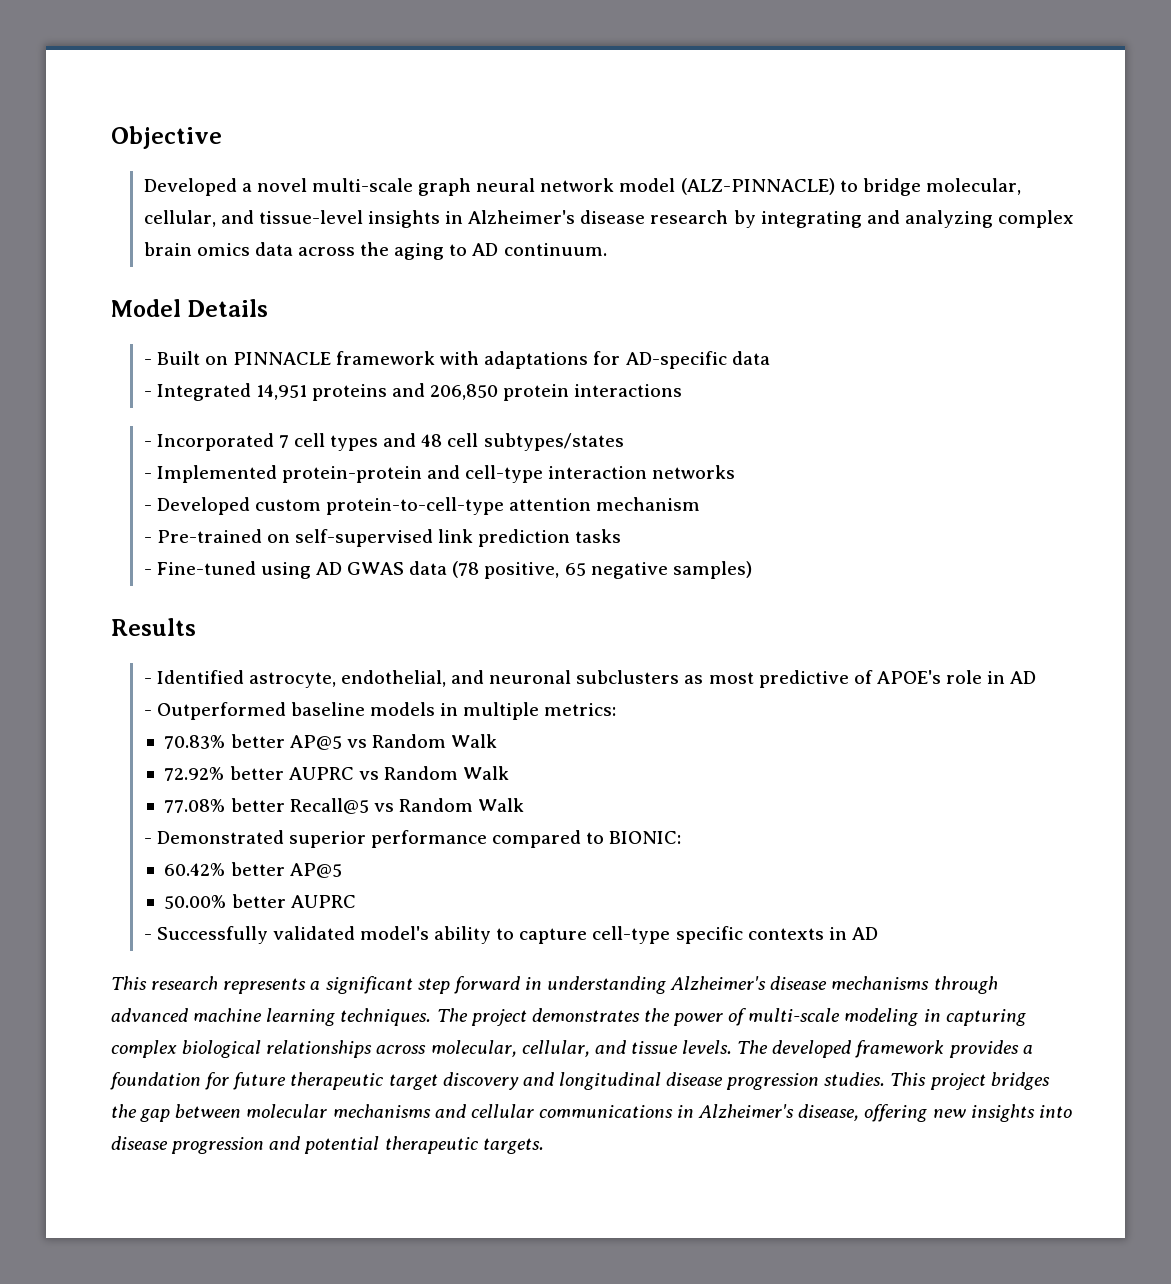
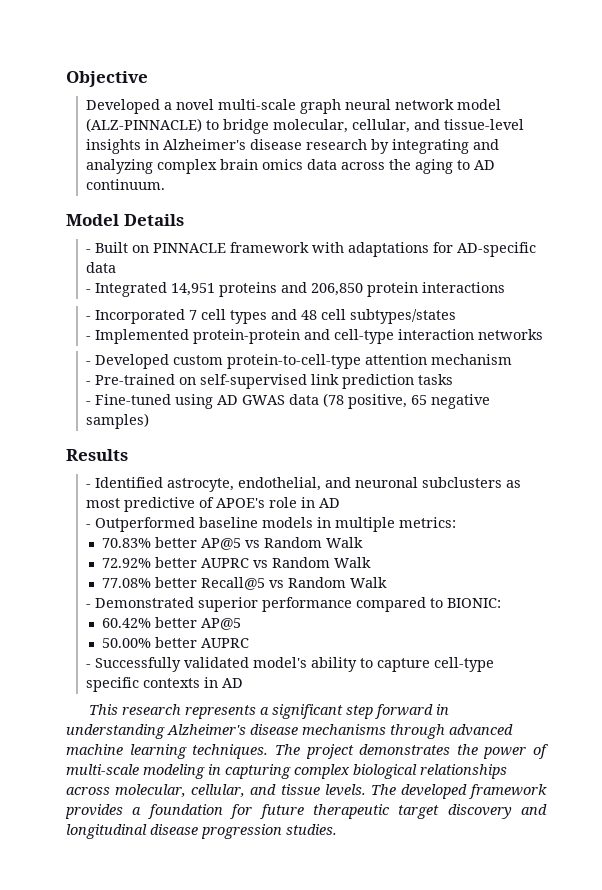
[890,1072,1050,1090] [111,1104,1072,1122] [111,1136,544,1154] This project bridges the gap between molecular mechanisms and cellular communications in Alzheimer's disease, offering new insights into disease progression and potential therapeutic targets. -> (337, 829) none

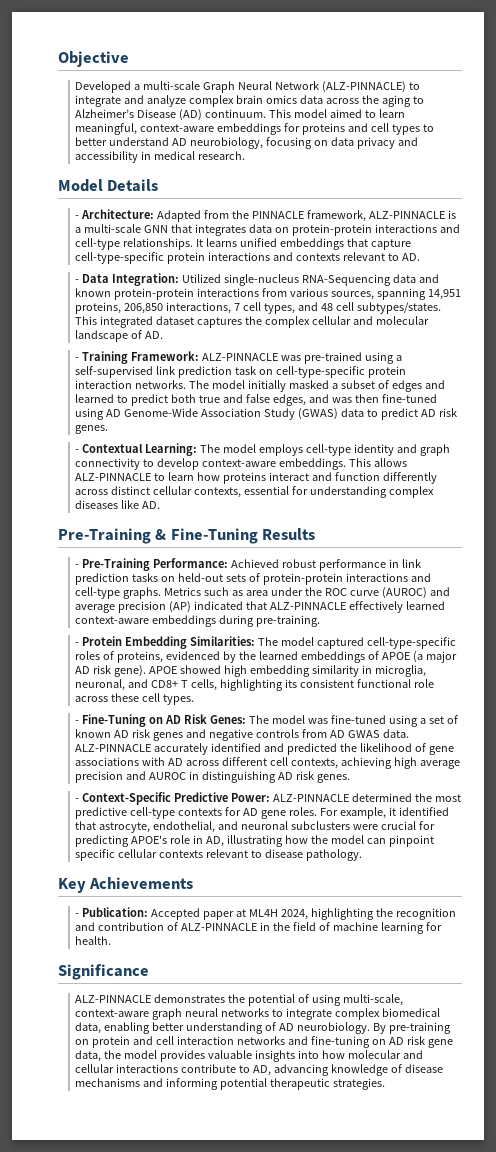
[176,99,502,114] [86,118,525,134] [86,139,500,154] [86,159,154,174] novel multi-scale graph neural network model (ALZ-PINNACLE) to bridge molecular, cellular, and tissue-level insights in Alzheimer's disease research by integrating and analyzing -> [143,81,421,93] [75,95,187,107] multi-scale Graph Neural Network (ALZ-PINNACLE) to integrate and analyze
[474,160,496,170] [86,179,166,190] [66,214,184,226] [86,242,537,257] [86,262,117,273] [86,282,506,297] [86,309,186,324] AD continuum. // Model Details // - Built on PINNACLE framework with adaptations for AD-specific data // - Integrated 14,951 proteins and 206,850 protein interactions // - Incorporated -> [75,109,406,121] [75,123,435,135] [75,137,419,149] [75,151,246,163] [58,179,159,192] [75,209,457,222] [75,224,461,236] [75,238,412,250] [75,252,421,264] [75,273,440,286] [75,288,462,300] [75,302,232,314] Alzheimer’s Disease (AD) continuum. This model aimed to learn meaningful, context-aware embeddings for proteins and cell types to better understand AD neurobiology, focusing on data privacy and accessibility in medical research. // Model Details // - Architecture: Adapted from the PINNACLE framework, ALZ-PINNACLE is a multi-scale GNN that integrates data on protein-protein interactions and cell-type relationships. It learns unified embeddings that capture cell-type-specific protein interactions and contexts relevant to AD. // - Data Integration: Utilized single-nucleus RNA-Sequencing data and known protein-protein interactions from various sources, spanning 14,951 proteins, 206,850 interactions,
[230,310,268,324] types -> [264,303,296,314] types,
[350,309,457,324] [86,329,544,344] [86,354,513,369] [86,374,454,389] [86,393,491,409] [86,413,150,429] [66,449,128,461] [86,477,164,488] subtypes/states // - Implemented protein-protein and cell-type interaction networks // - Developed custom protein-to-cell-type attention mechanism // - Pre-trained on self-supervised link prediction tasks // - Fine-tuned using AD GWAS data (78 positive, 65 negative samples) // Results // - Identified -> [357,302,442,314] [75,316,430,328] [75,330,164,342] [75,351,403,364] [75,366,407,378] [75,380,446,392] [75,394,437,406] [75,408,458,420] [75,425,109,434] [75,443,451,456] [75,458,408,470] [75,472,438,484] [75,486,435,498] [75,500,161,509] [58,528,316,544] [75,558,422,571] [75,573,432,585] [75,587,450,599] [75,601,446,613] [75,615,321,627] [75,636,457,649] [75,651,457,663] [75,665,427,677] [75,679,435,691] [75,693,195,705] [75,714,458,727] [75,729,410,741] [75,743,455,755] [75,757,461,769] [75,771,351,783] [75,792,462,805] [75,807,450,819] [75,821,97,830] subtypes/states. This integrated dataset captures the complex cellular and molecular landscape of AD. // - Training Framework: ALZ-PINNACLE was pre-trained using a self-supervised link prediction task on cell-type-specific protein interaction networks. The model initially masked a subset of edges and learned to predict both true and false edges, and was then fine-tuned using AD Genome-Wide Association Study (GWAS) data to predict AD risk genes. // - Contextual Learning: The model employs cell-type identity and graph connectivity to develop context-aware embeddings. This allows ALZ-PINNACLE to learn how proteins interact and function differently across distinct cellular contexts, essential for understanding complex diseases like AD. // Pre-Training & Fine-Tuning Results // - Pre-Training Performance: Achieved robust performance in link prediction tasks on held-out sets of protein-protein interactions and cell-type graphs. Metrics such as area under the ROC curve (AUROC) and average precision (AP) indicated that ALZ-PINNACLE effectively learned context-aware embeddings during pre-training. // - Protein Embedding Similarities: The model captured cell-type-specific roles of proteins, evidenced by the learned embeddings of APOE (a major AD risk gene). APOE showed high embedding similarity in microglia, neuronal, and CD8+ T cells, highlighting its consistent functional role across these cell types. // - Fine-Tuning on AD Risk Genes: The model was fine-tuned using a set of known AD risk genes and negative controls from AD GWAS data. ALZ-PINNACLE accurately identified and predicted the likelihood of gene associations with AD across different cell contexts, achieving high average precision and AUROC in distinguishing AD risk genes. // - Context-Specific Predictive Power: ALZ-PINNACLE determined the most predictive cell-type contexts for AD gene roles. For example, it identified that
[506,480,522,488] [86,497,341,512] [86,517,457,532] [102,537,364,550] [102,557,372,568] [102,577,388,590] [86,597,502,612] [102,617,242,630] [102,637,250,648] [86,657,495,672] [86,677,244,692] [89,704,450,719] [66,724,513,739] [66,744,549,759] [66,764,507,779] [66,784,547,799] [65,804,547,819] [66,824,337,839] as most predictive of APOE's role in AD // - Outperformed baseline models in multiple metrics: // 70.83% better AP@5 vs Random Walk // 72.92% better AUPRC vs Random Walk // 77.08% better Recall@5 vs Random Walk // - Demonstrated superior performance compared to BIONIC: // 60.42% better AP@5 // 50.00% better AUPRC // - Successfully validated model's ability to capture cell-type specific contexts in AD // This research represents a significant step forward in understanding Alzheimer's disease mechanisms through advanced machine learning techniques. The project demonstrates the power of multi-scale modeling in capturing complex biological relationships across molecular, cellular, and tissue levels. The developed framework provides a foundation for future therapeutic target discovery and longitudinal disease progression studies. -> [353,821,436,830] [75,835,435,847] [75,849,363,861] [58,877,194,893] [75,907,457,920] [75,922,443,934] [75,936,112,945] [58,964,149,980] [75,994,404,1006] [75,1008,441,1020] [75,1022,452,1034] [75,1036,453,1048] [75,1050,424,1062] [75,1064,444,1076] [75,1078,386,1090] were crucial for predicting APOE's role in AD, illustrating how the model can pinpoint specific cellular contexts relevant to disease pathology. // Key Achievements // - Publication: Accepted paper at ML4H 2024, highlighting the recognition and contribution of ALZ-PINNACLE in the field of machine learning for health. // Significance // ALZ-PINNACLE demonstrates the potential of using multi-scale, context-aware graph neural networks to integrate complex biomedical data, enabling better understanding of AD neurobiology. By pre-training on protein and cell interaction networks and fine-tuning on AD risk gene data, the model provides valuable insights into how molecular and cellular interactions contribute to AD, advancing knowledge of disease mechanisms and informing potential therapeutic strategies.

